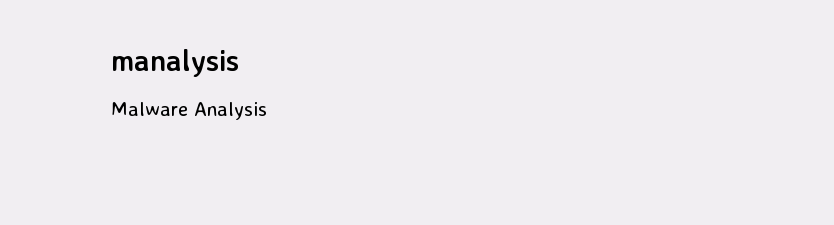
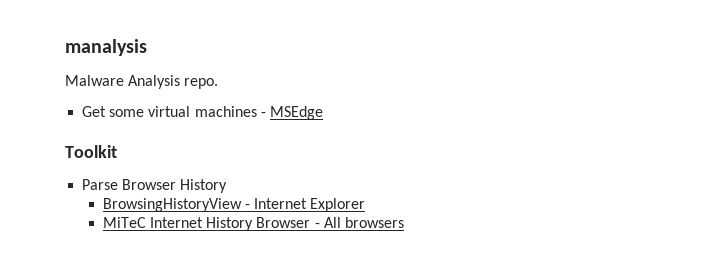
(267, 111) none -> [184,78,219,89] [82,106,323,120] [65,145,117,158] [82,179,228,193] [102,198,366,212] [102,217,404,231] repo. // Get some virtual machines - MSEdge // Toolkit // Parse Browser History // BrowsingHistoryView - Internet Explorer // MiTeC Internet History Browser - All browsers

